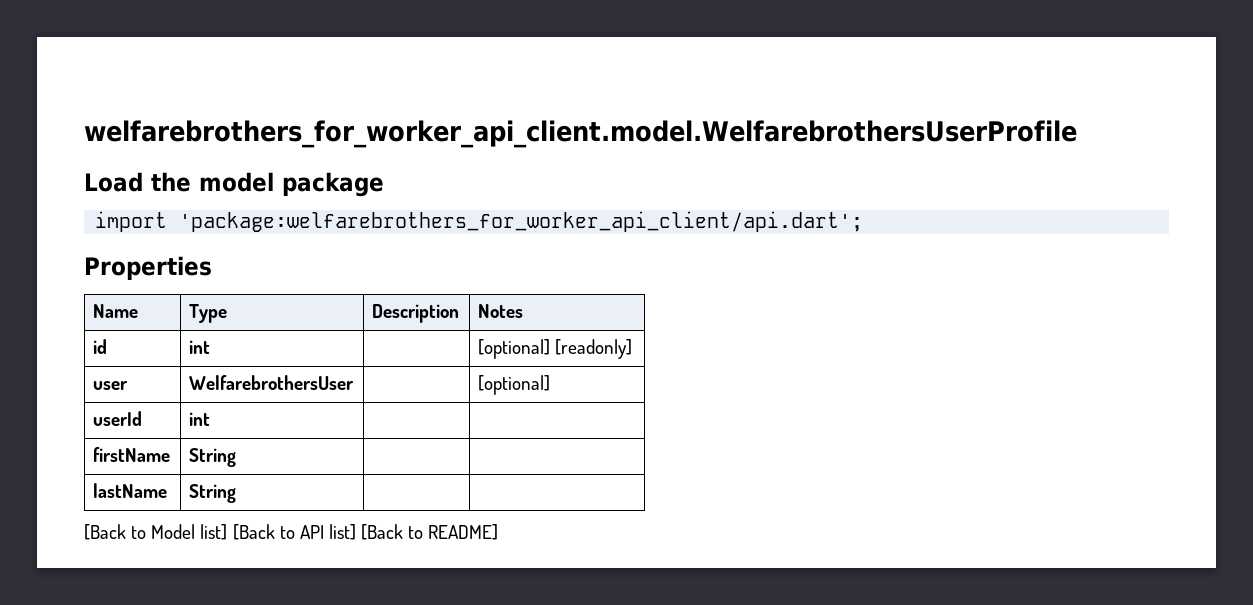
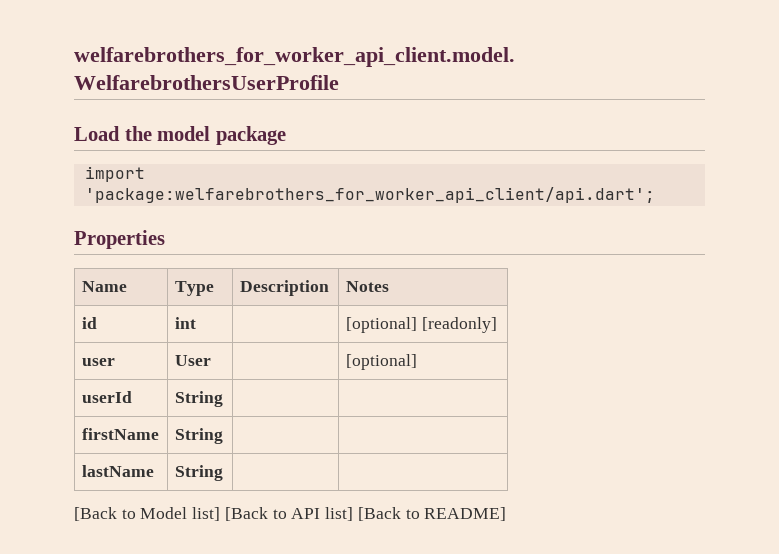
[189,375,355,390] WelfarebrothersUser -> [174,355,211,366] User
[189,412,211,426] int -> [174,391,223,407] String

